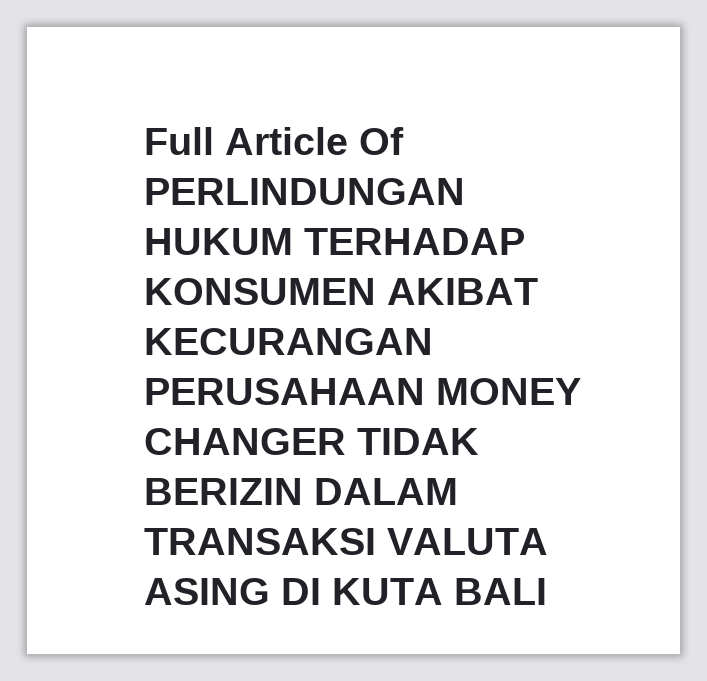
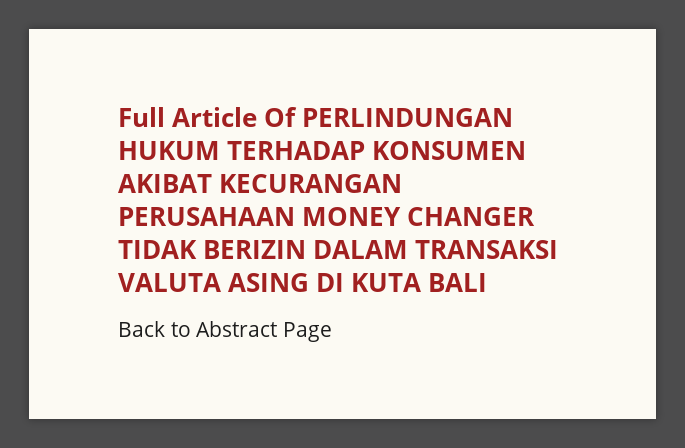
(547, 591) none -> [118,321,333,342] // Back to Abstract Page

